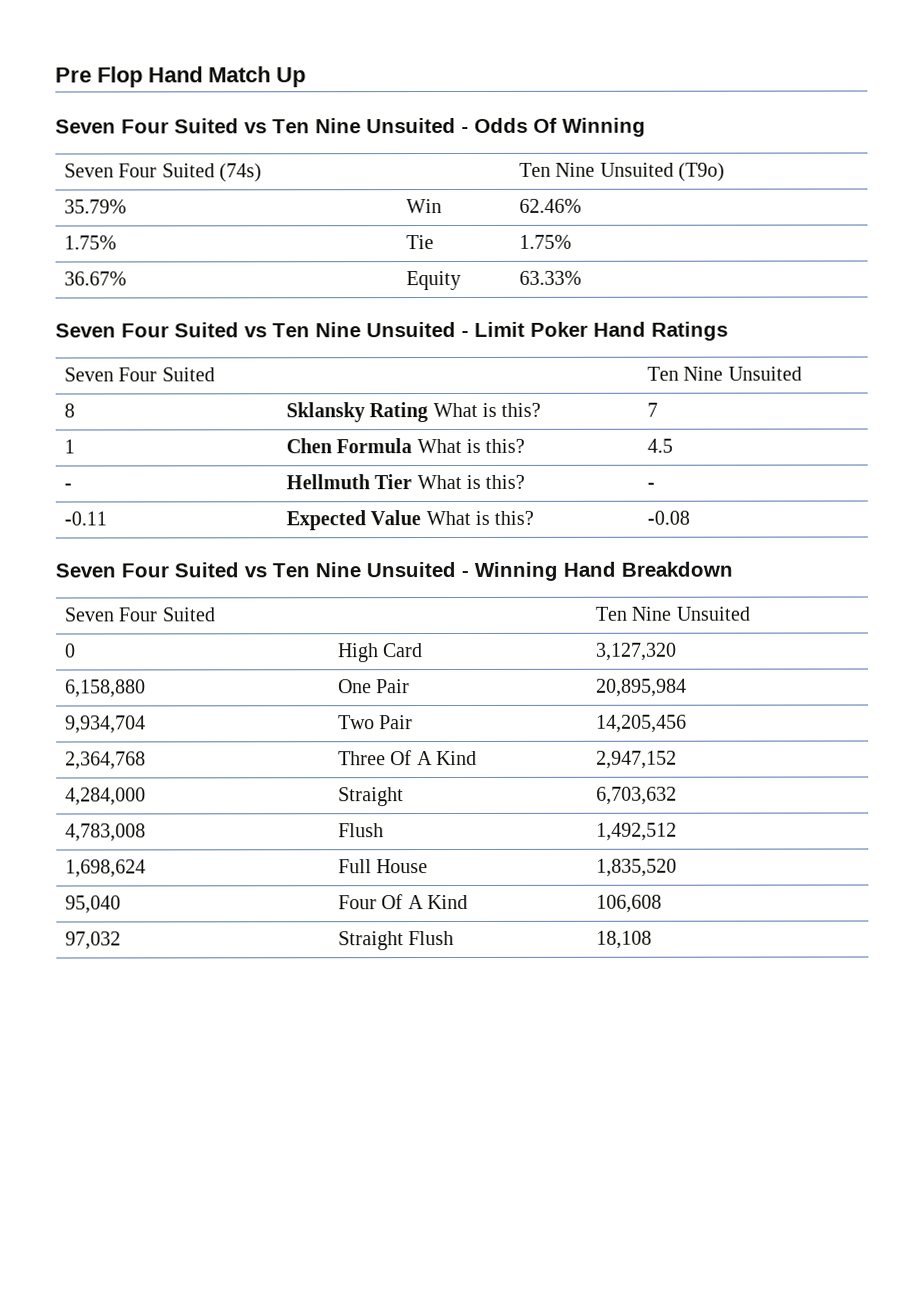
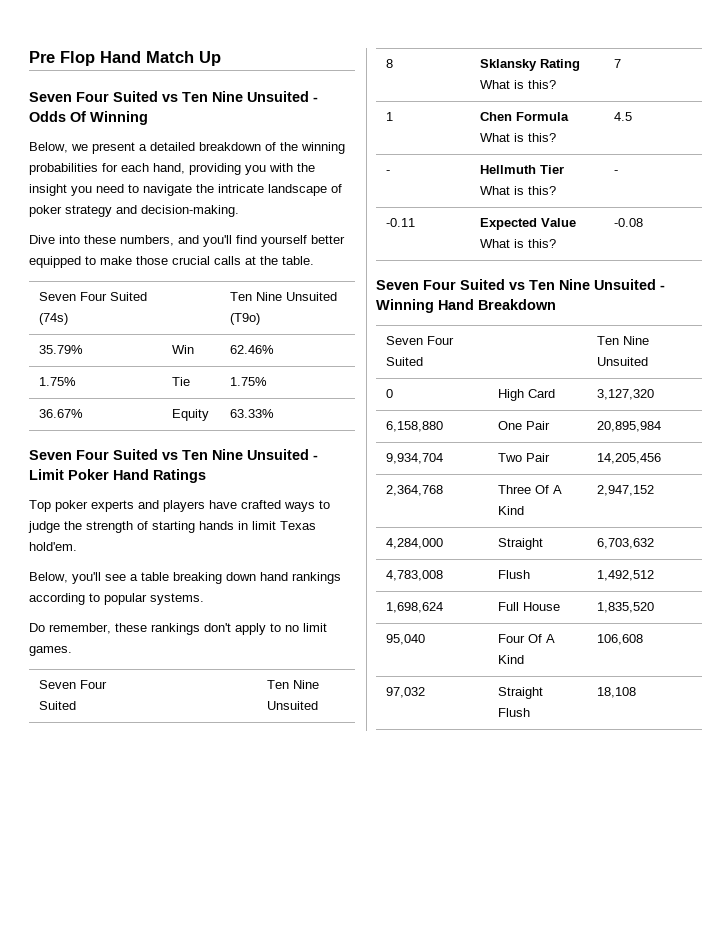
(646, 127) none -> [29,142,345,154] [29,163,315,175] [29,184,342,196] [29,205,239,217] [29,235,345,247] [29,256,314,268] // Below, we present a detailed breakdown of the winning probabilities for each hand, providing you with the insight you need to navigate the intricate landscape of poker strategy and decision-making. // Dive into these numbers, and you'll find yourself better equipped to make those crucial calls at the table.
(728, 331) none -> [29,500,330,512] [28,521,316,533] [29,542,77,551] [29,572,341,584] [29,593,204,605] [29,623,327,635] [29,646,72,656] // Top poker experts and players have crafted ways to judge the strength of starting hands in limit Texas hold'em. // Below, you'll see a table breaking down hand rankings according to popular systems. // Do remember, these rankings don't apply to no limit games.

